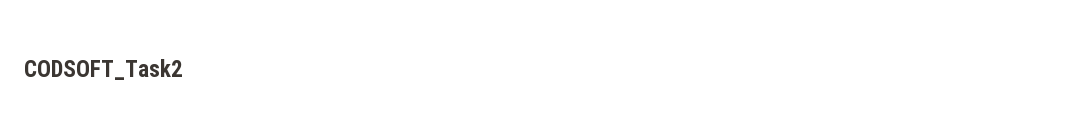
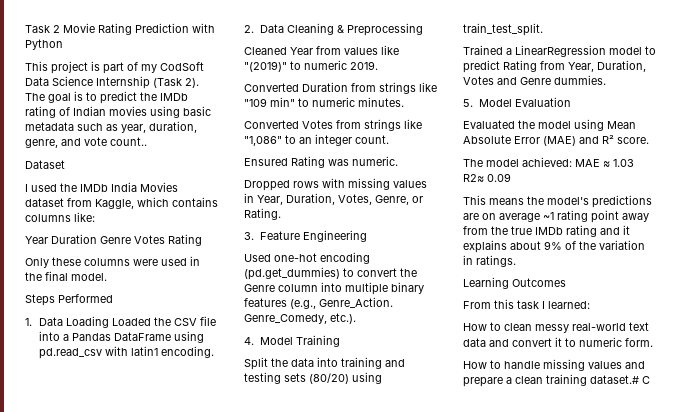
[24,59,183,80] CODSOFT_Task2 -> [25,23,215,35] [25,39,63,50] [25,61,204,74] [25,76,199,89] [25,91,188,104] [25,106,211,118] [25,121,197,133] [25,137,147,148] [25,160,65,169] [25,182,178,192] [25,197,218,209] [25,212,95,222] [25,234,202,246] [25,256,200,268] [25,271,107,281] [25,294,113,306] [25,316,217,328] [39,331,205,343] [39,346,215,359] [244,23,423,36] [244,45,399,55] [244,60,378,72] [244,82,437,94] [244,97,404,107] [244,119,422,131] [244,134,389,146] [244,156,398,168] [244,178,427,191] [244,193,423,205] [244,208,281,220] [244,230,367,242] [244,252,370,264] [244,267,417,280] [244,282,424,295] [244,297,393,309] [244,313,356,324] [244,335,340,347] [244,357,405,370] [244,372,382,384] [463,23,543,36] [463,45,656,57] [463,60,646,73] [463,75,606,85] [463,97,571,107] [463,119,636,131] [463,135,649,146] [463,157,634,167] [463,173,511,182] [463,195,652,208] [463,210,649,223] [463,225,630,237] [463,240,645,253] [463,255,516,267] [463,277,566,289] [463,299,590,309] [463,322,649,333] [463,337,653,347] [463,359,645,371] [463,374,650,387] Task 2 Movie Rating Prediction with Python // This project is part of my CodSoft Data Science Internship (Task 2). The goal is to predict the IMDb rating of Indian movies using basic metadata such as year, duration, genre, and vote count.. // Dataset // I used the IMDb India Movies dataset from Kaggle, which contains columns like: // Year Duration Genre Votes Rating // Only these columns were used in the final model. // Steps Performed // 1. Data Loading Loaded the CSV file into a Pandas DataFrame using pd.read_csv with latin1 encoding. // 2. Data Cleaning & Preprocessing // Cleaned Year from values like "(2019)" to numeric 2019. // Converted Duration from strings like "109 min" to numeric minutes. // Converted Votes from strings like "1,086" to an integer count. // Ensured Rating was numeric. // Dropped rows with missing values in Year, Duration, Votes, Genre, or Rating. // 3. Feature Engineering // Used one-hot encoding (pd.get_dummies) to convert the Genre column into multiple binary features (e.g., Genre_Action. Genre_Comedy, etc.). // 4. Model Training // Split the data into training and testing sets (80/20) using train_test_split. // Trained a LinearRegression model to predict Rating from Year, Duration, Votes and Genre dummies. // 5. Model Evaluation // Evaluated the model using Mean Absolute Error (MAE) and R² score. // The model achieved: MAE ≈ 1.03 R2≈ 0.09 // This means the model's predictions are on average ~1 rating point away from the true IMDb rating and it explains about 9% of the variation in ratings. // Learning Outcomes // From this task I learned: // How to clean messy real-world text data and convert it to numeric form. // How to handle missing values and prepare a clean training dataset.# C

